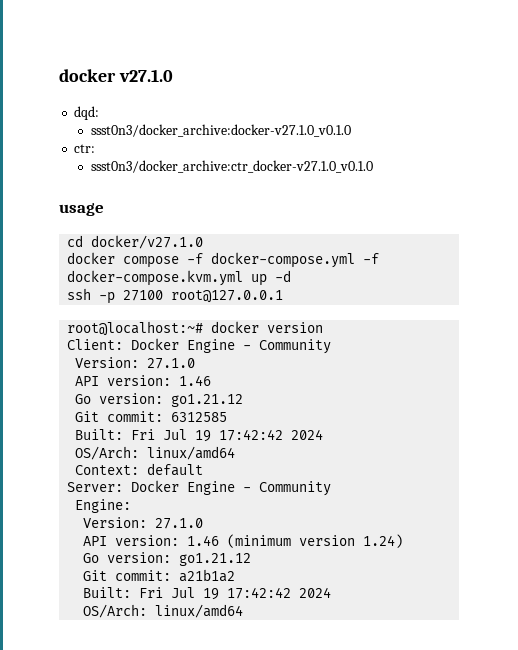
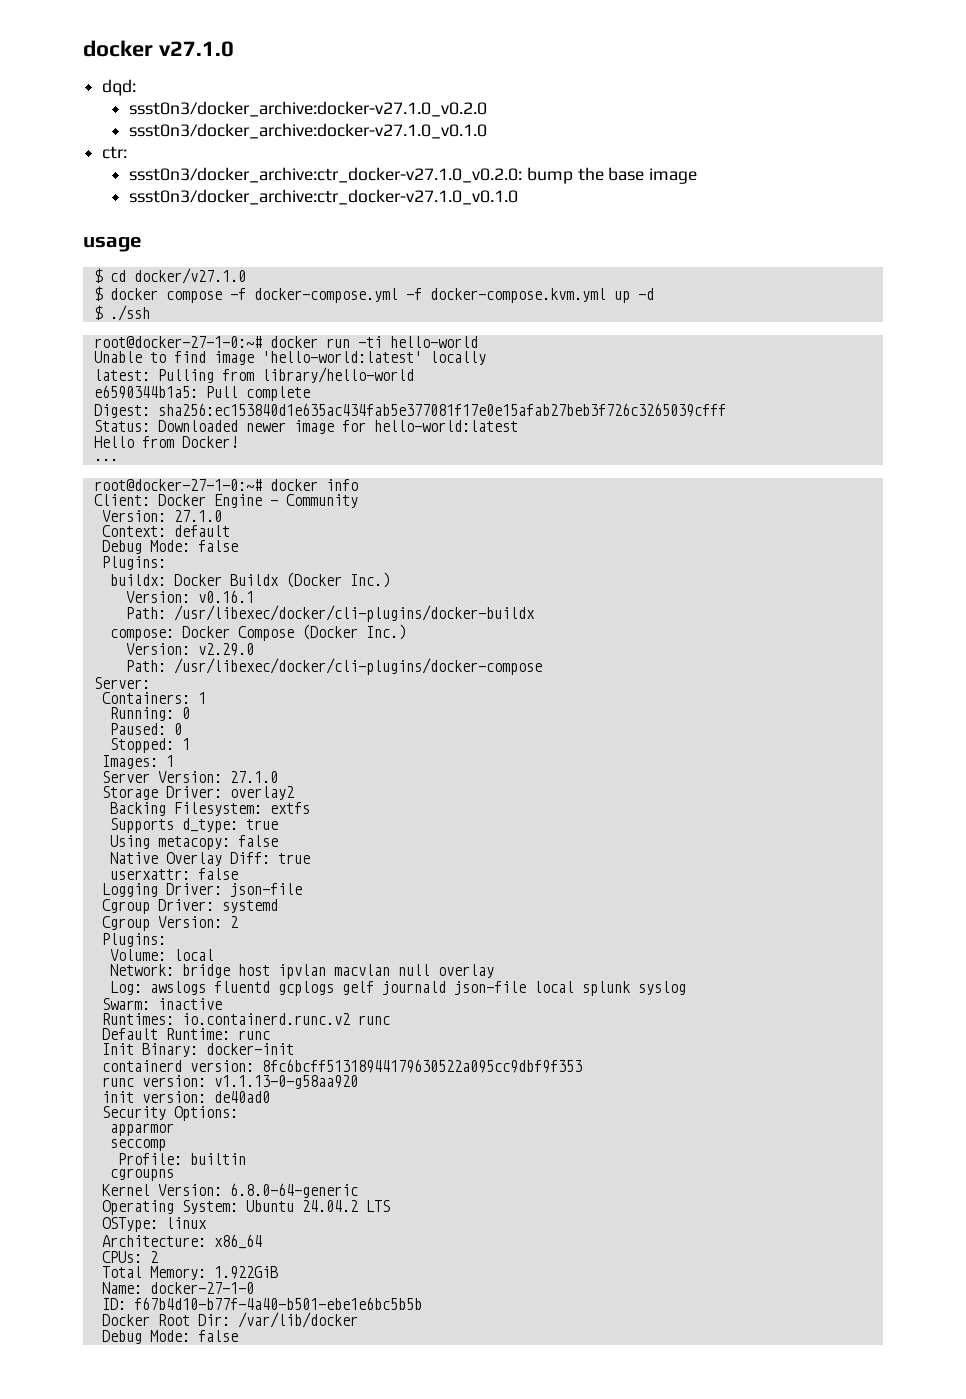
(100, 113) none -> [129,101,488,117] // ssst0n3/docker_archive:docker-v27.1.0_v0.2.0
(96, 148) none -> [129,167,698,184] // ssst0n3/docker_archive:ctr_docker-v27.1.0_v0.2.0: bump the base image
(104, 209) none -> [93,268,103,283] $
(204, 242) none -> [93,286,103,301] $
[67,288,284,304] [67,321,324,336] ssh -p 27100 root@127.0.0.1 // root@localhost:~# docker version -> [93,305,150,321] [93,336,478,348] [93,351,486,365] [93,367,414,383] [93,385,310,401] [93,403,726,418] [93,420,518,434] [93,436,238,448] [93,458,118,461] [93,479,358,491] $ ./ssh // root@docker-27-1-0:~# docker run -ti hello-world // Unable to find image 'hello-world:latest' locally // latest: Pulling from library/hello-world // e6590344b1a5: Pull complete // Digest: sha256:ec153840d1e635ac434fab5e377081f17e0e15afab27beb3f726c3265039cfff // Status: Downloaded newer image for hello-world:latest // Hello from Docker! // ... // root@docker-27-1-0:~# docker info
[75,375,212,386] [75,393,244,407] [75,411,228,422] [75,429,324,442] [75,446,236,460] [75,463,204,476] [67,480,332,496] [75,499,132,513] [83,517,204,529] [83,534,404,548] [83,552,252,566] [83,569,236,582] [83,587,332,600] [83,604,244,618] API version: 1.46 // Go version: go1.21.12 // Git commit: 6312585 // Built: Fri Jul 19 17:42:42 2024 // OS/Arch: linux/amd64 // Context: default // Server: Docker Engine - Community // Engine: // Version: 27.1.0 // API version: 1.46 (minimum version 1.24) // Go version: go1.21.12 // Git commit: a21b1a2 // Built: Fri Jul 19 17:42:42 2024 // OS/Arch: linux/amd64 -> [101,525,230,537] [101,540,238,554] [101,556,166,570] [109,572,390,588] [125,590,254,603] [125,605,535,622] [109,624,406,641] [125,643,254,656] [125,658,542,675] [93,677,150,689] [101,692,206,704] [109,707,190,721] [109,723,182,735] [109,738,190,753] [101,755,174,769] [101,771,278,783] [101,786,294,800] [109,802,310,816] [109,818,278,833] [109,835,278,850] [109,852,310,866] [109,868,238,880] [101,883,302,897] [101,899,278,914] [101,916,238,931] [101,933,166,947] [109,949,214,961] [109,964,494,979] [109,981,686,996] [101,998,222,1010] [101,1013,390,1025] [101,1028,270,1040] [101,1043,294,1057] [101,1059,582,1073] [101,1075,358,1089] [101,1091,270,1103] [101,1106,238,1121] [109,1123,174,1136] [109,1139,166,1151] [117,1153,246,1165] [109,1168,174,1181] [101,1183,358,1198] [101,1200,390,1215] [101,1217,207,1232] [101,1234,262,1249] [101,1251,158,1263] [101,1266,278,1280] [101,1282,254,1294] [101,1297,422,1310] [101,1312,358,1328] [101,1330,238,1344] Context: default // Debug Mode: false // Plugins: // buildx: Docker Buildx (Docker Inc.) // Version: v0.16.1 // Path: /usr/libexec/docker/cli-plugins/docker-buildx // compose: Docker Compose (Docker Inc.) // Version: v2.29.0 // Path: /usr/libexec/docker/cli-plugins/docker-compose // Server: // Containers: 1 // Running: 0 // Paused: 0 // Stopped: 1 // Images: 1 // Server Version: 27.1.0 // Storage Driver: overlay2 // Backing Filesystem: extfs // Supports d_type: true // Using metacopy: false // Native Overlay Diff: true // userxattr: false // Logging Driver: json-file // Cgroup Driver: systemd // Cgroup Version: 2 // Plugins: // Volume: local // Network: bridge host ipvlan macvlan null overlay // Log: awslogs fluentd gcplogs gelf journald json-file local splunk syslog // Swarm: inactive // Runtimes: io.containerd.runc.v2 runc // Default Runtime: runc // Init Binary: docker-init // containerd version: 8fc6bcff51318944179630522a095cc9dbf9f353 // runc version: v1.1.13-0-g58aa920 // init version: de40ad0 // Security Options: // apparmor // seccomp // Profile: builtin // cgroupns // Kernel Version: 6.8.0-64-generic // Operating System: Ubuntu 24.04.2 LTS // OSType: linux // Architecture: x86_64 // CPUs: 2 // Total Memory: 1.922GiB // Name: docker-27-1-0 // ID: f67b4d10-b77f-4a40-b501-ebe1e6bc5b5b // Docker Root Dir: /var/lib/docker // Debug Mode: false

